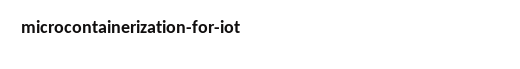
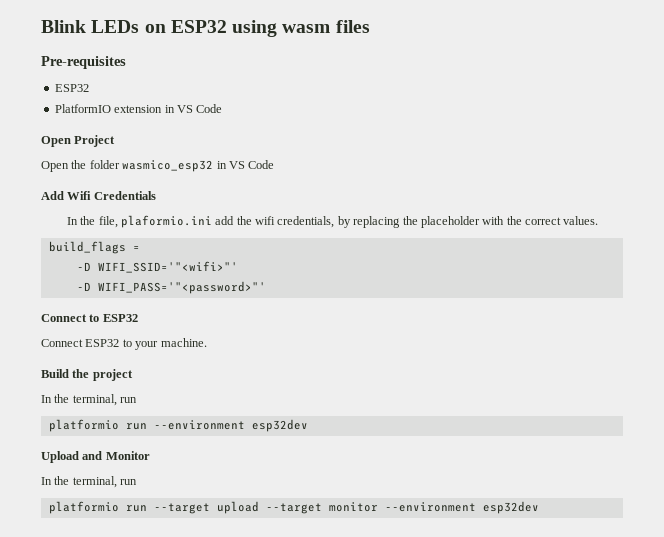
[21,20,240,33] microcontainerization-for-iot -> [41,20,370,37] [41,56,126,69] [54,84,89,92] [54,104,223,113] [41,135,116,147] [41,160,275,172] [41,191,156,200] [66,215,599,228] [48,241,140,254] [76,261,238,273] [76,281,266,294] [41,314,138,322] [41,338,207,350] [41,369,133,381] [41,394,138,406] [48,419,308,432] [41,451,150,463] [41,476,138,488] [48,501,539,514] Blink LEDs on ESP32 using wasm files // Pre-requisites // ESP32 // PlatformIO extension in VS Code // Open Project // Open the folder wasmico_esp32 in VS Code // Add Wifi Credentials // In the file, plaformio.ini add the wifi credentials, by replacing the placeholder with the correct values. // build_flags = // -D WIFI_SSID='"<wifi>"' // -D WIFI_PASS='"<password>"' // Connect to ESP32 // Connect ESP32 to your machine. // Build the project // In the terminal, run // platformio run --environment esp32dev // Upload and Monitor // In the terminal, run // platformio run --target upload --target monitor --environment esp32dev

